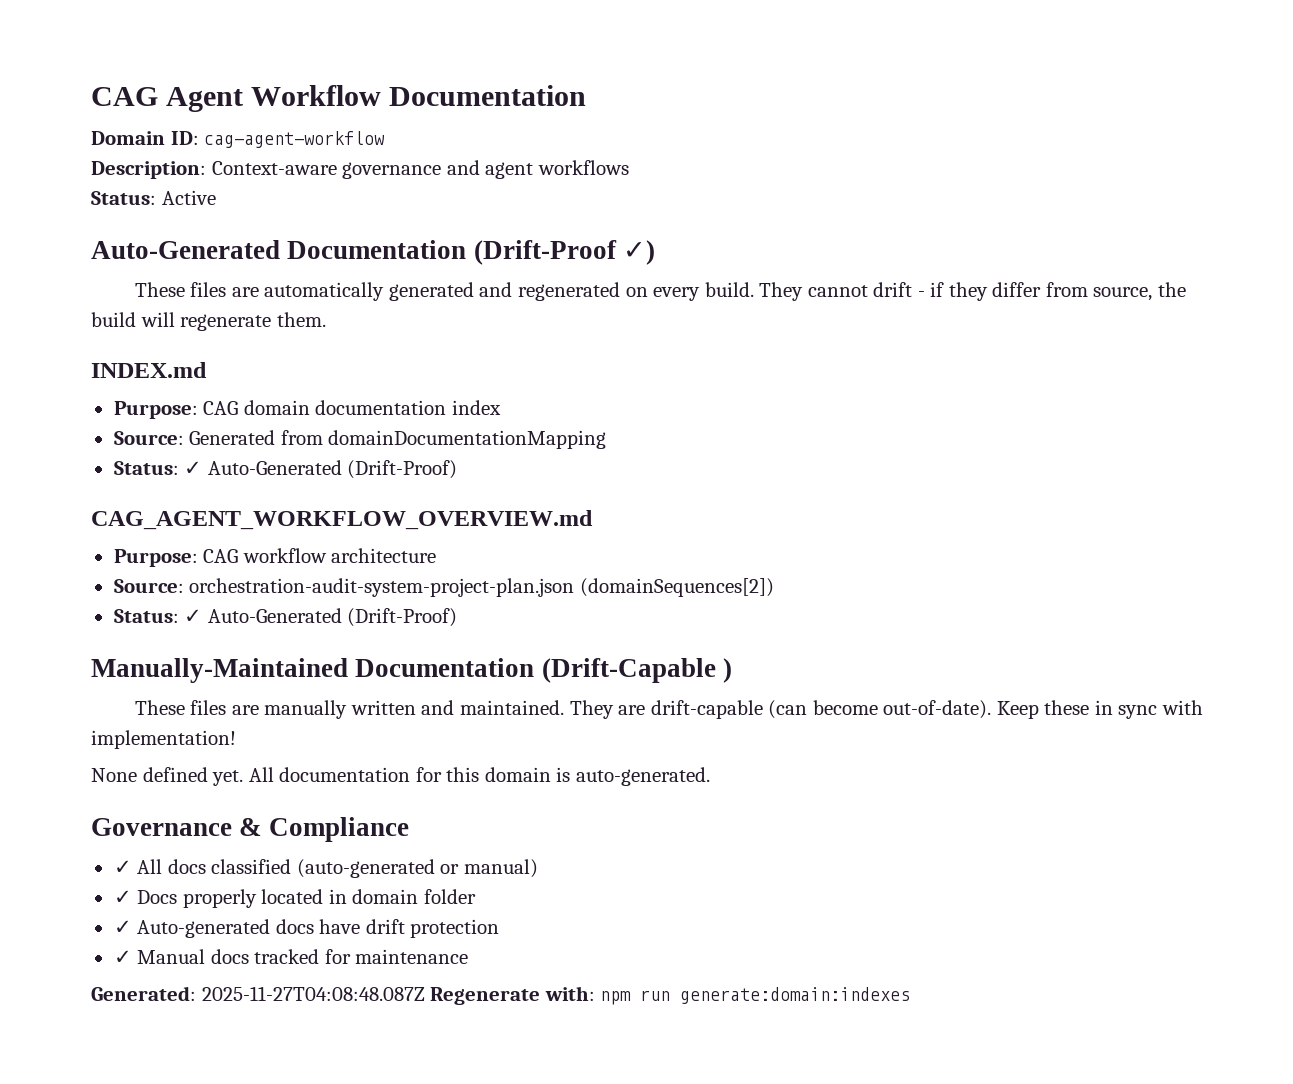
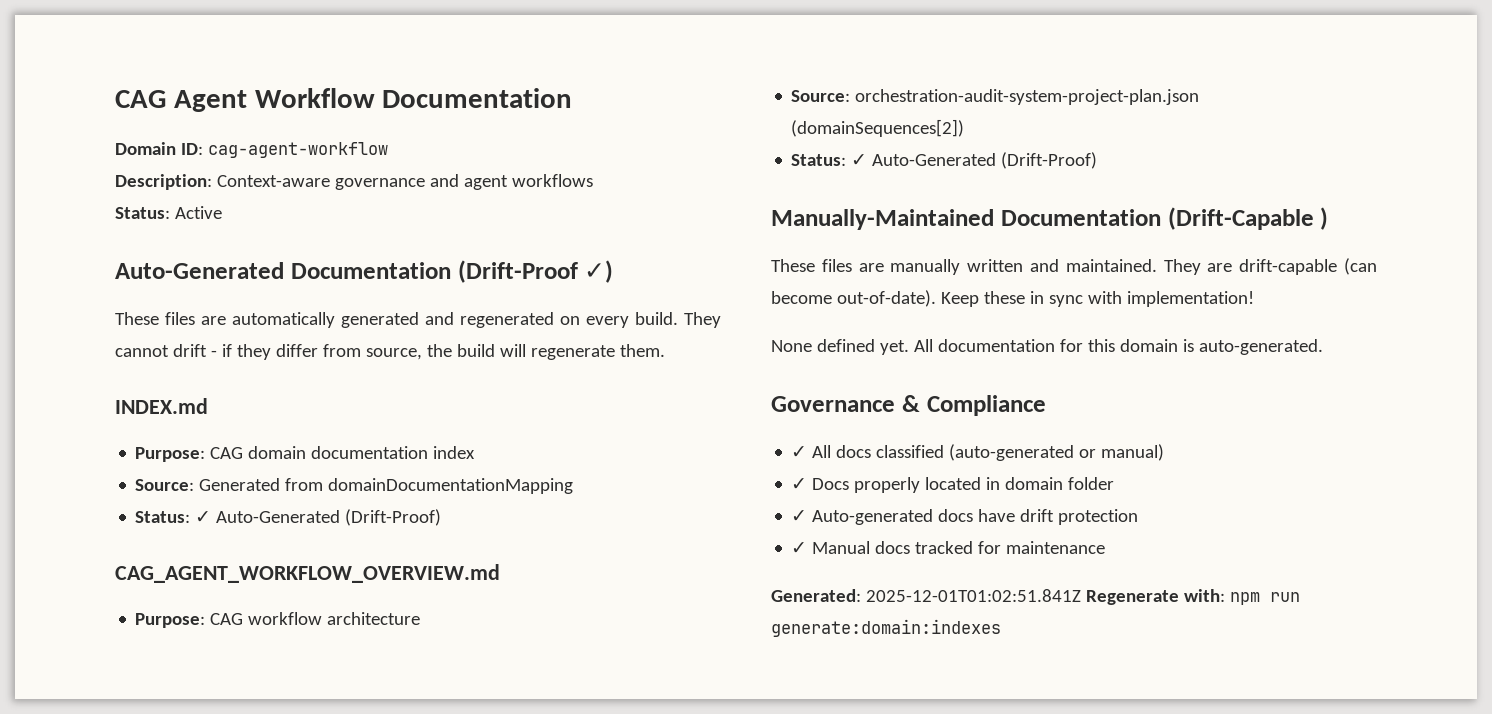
[201,986,425,1001] 2025-11-27T04:08:48.087Z -> [865,589,1081,602] 2025-12-01T01:02:51.841Z

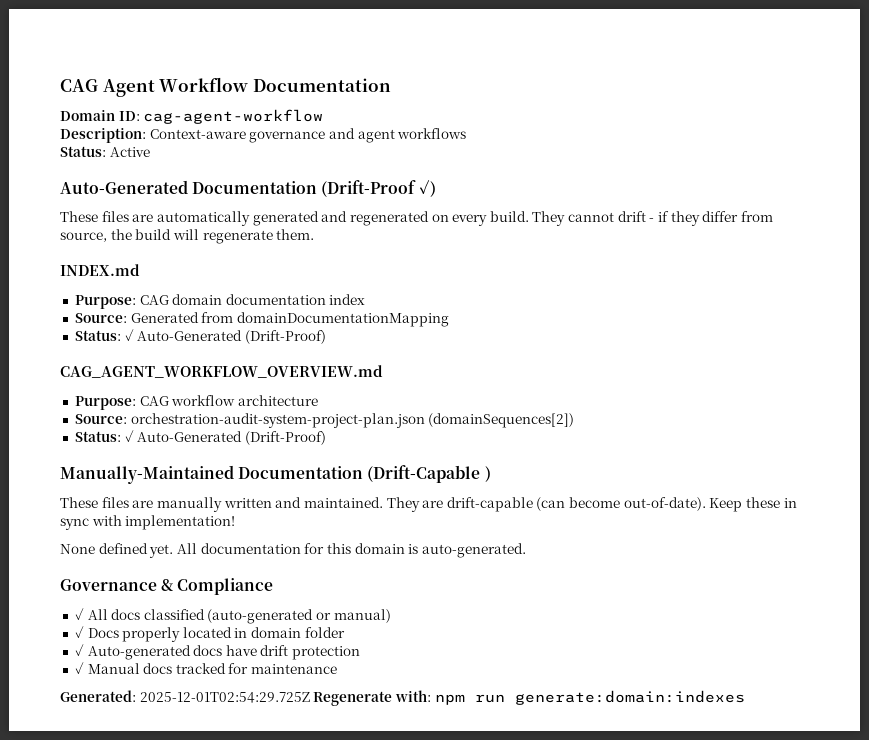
[865,589,1081,602] 2025-12-01T01:02:51.841Z -> [139,692,310,703] 2025-12-01T02:54:29.725Z

